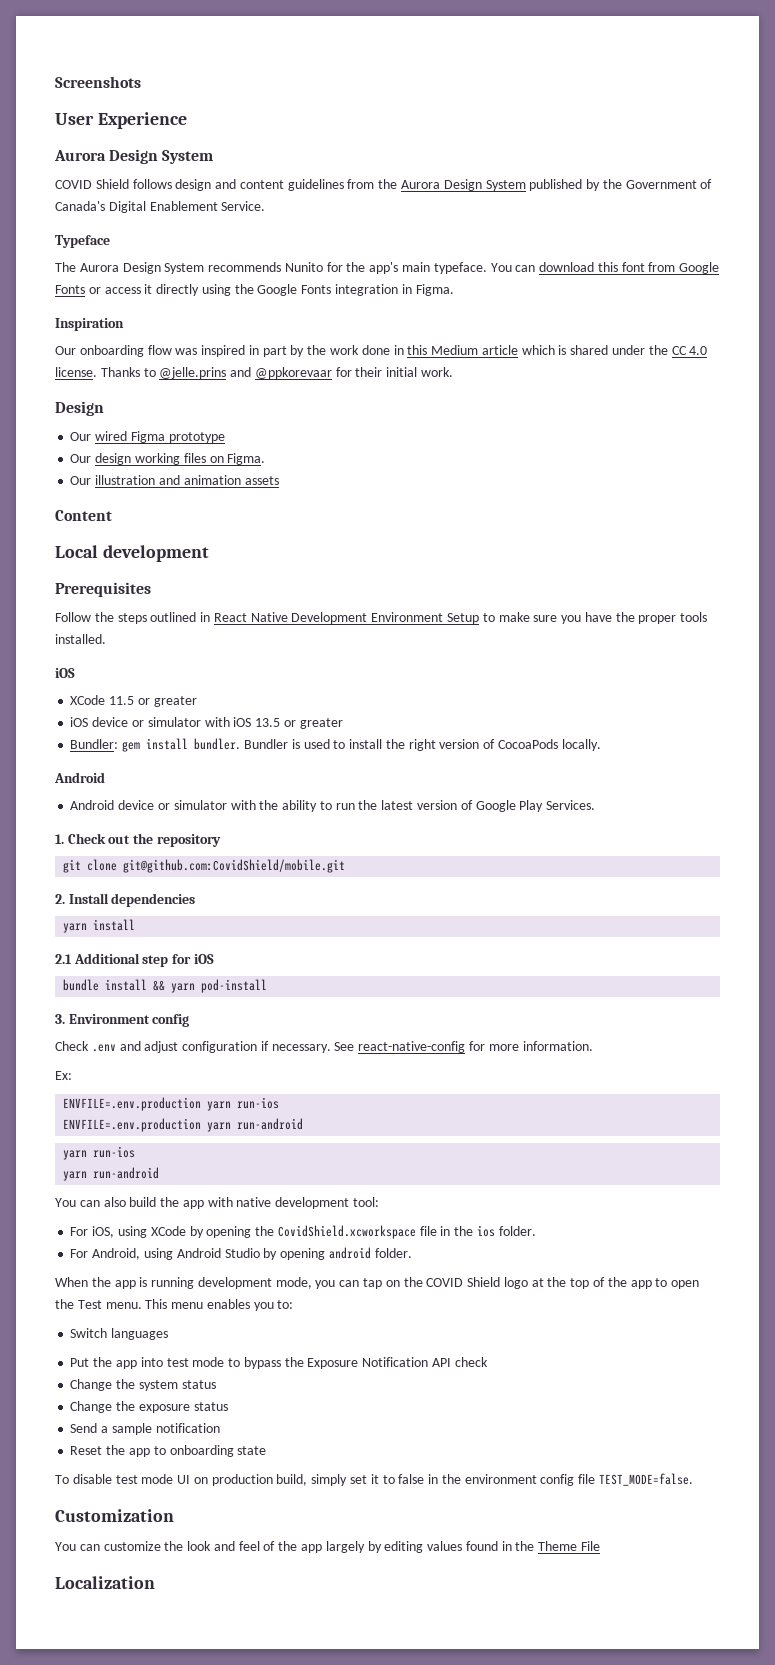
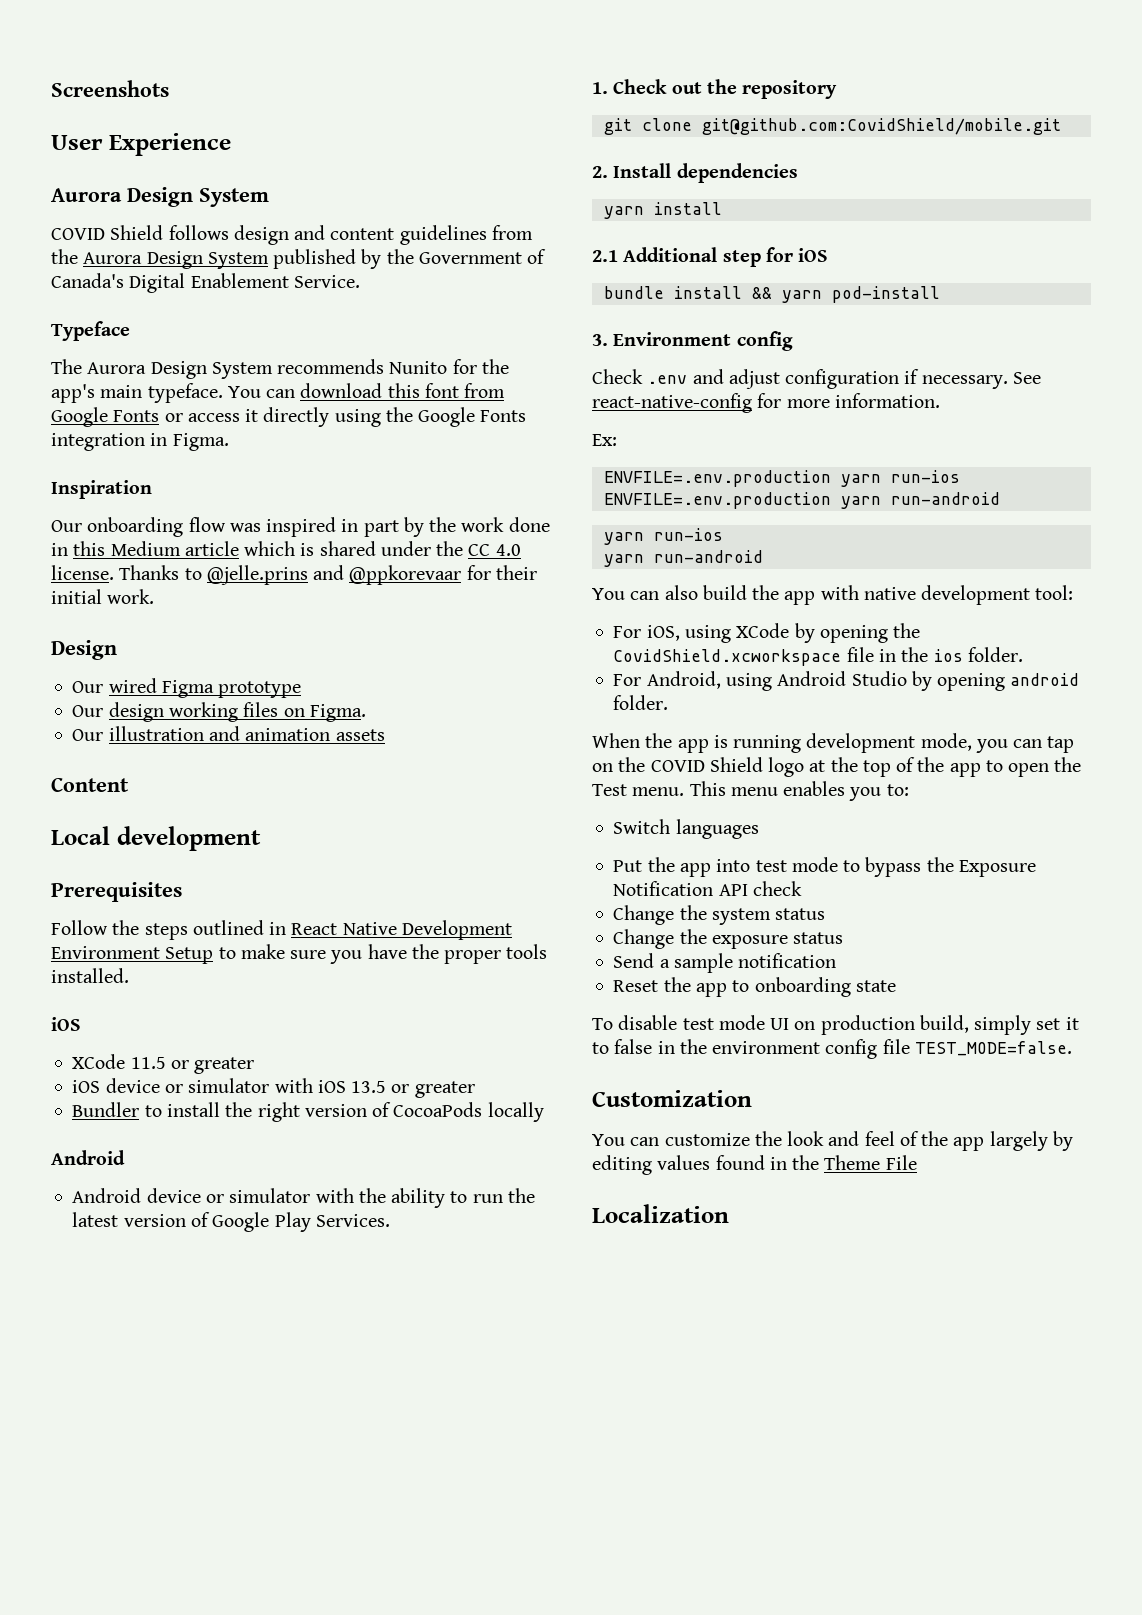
[70,738,330,752] Bundler: gem install bundler. Bundler is used -> [72,1102,140,1117] Bundler
[561,739,601,751] locally. -> [487,1102,544,1122] locally

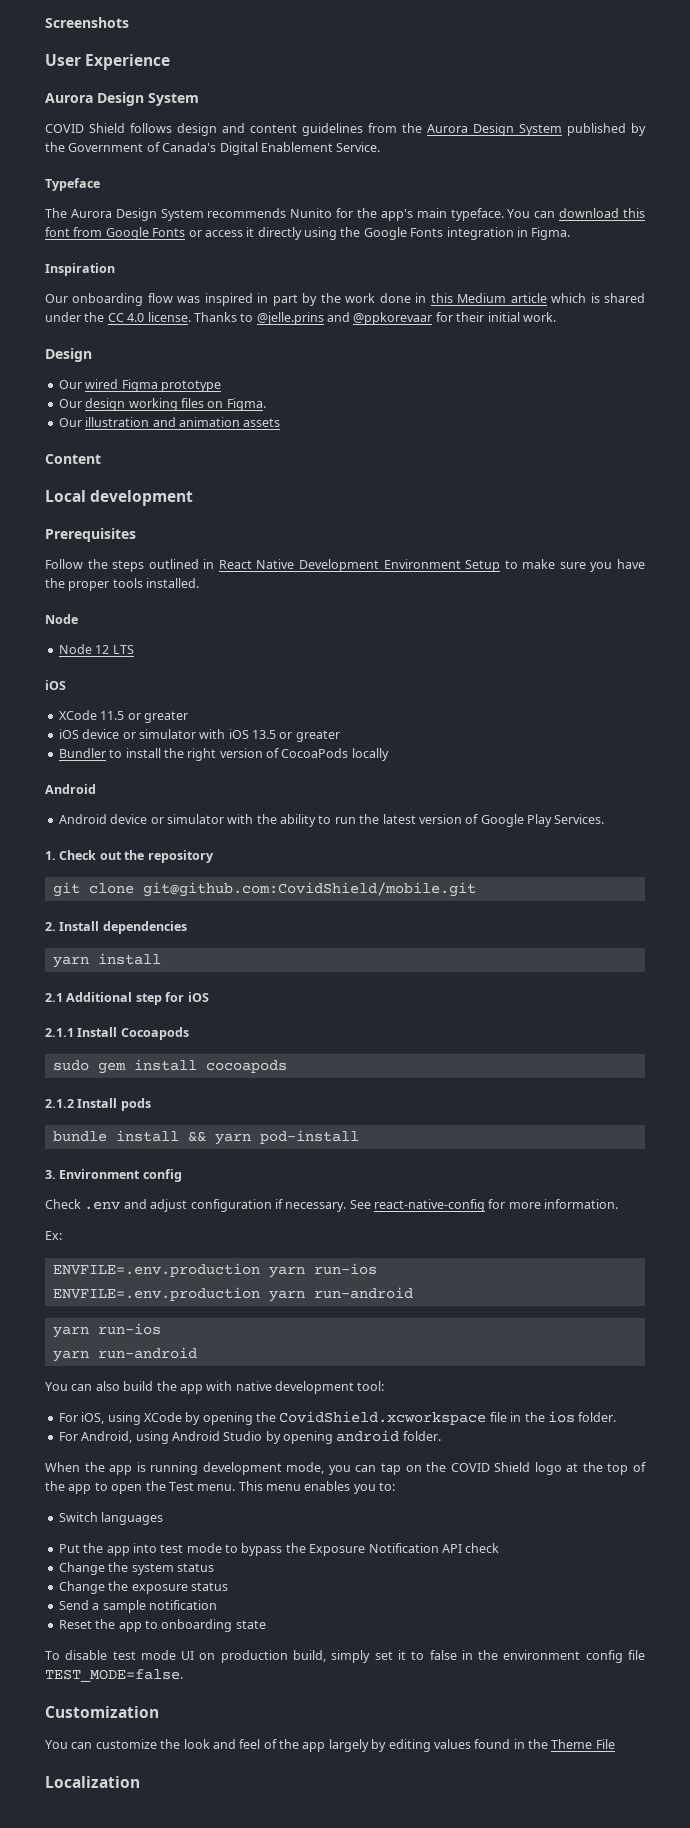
(129, 975) none -> [45,614,78,624] [58,644,134,654] // Node // Node 12 LTS
(829, 255) none -> [45,1027,189,1040] [52,1059,287,1074] [45,1098,151,1111] // 2.1.1 Install Cocoapods // sudo gem install cocoapods // 2.1.2 Install pods

